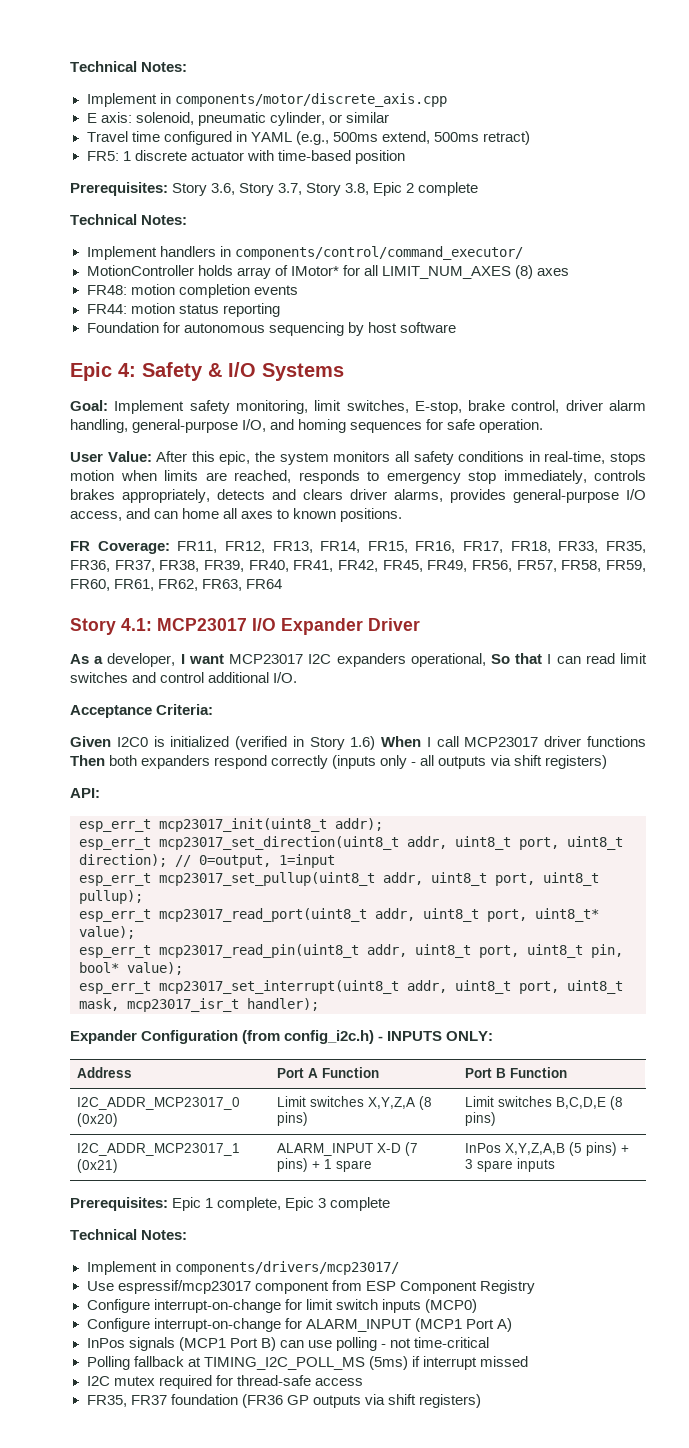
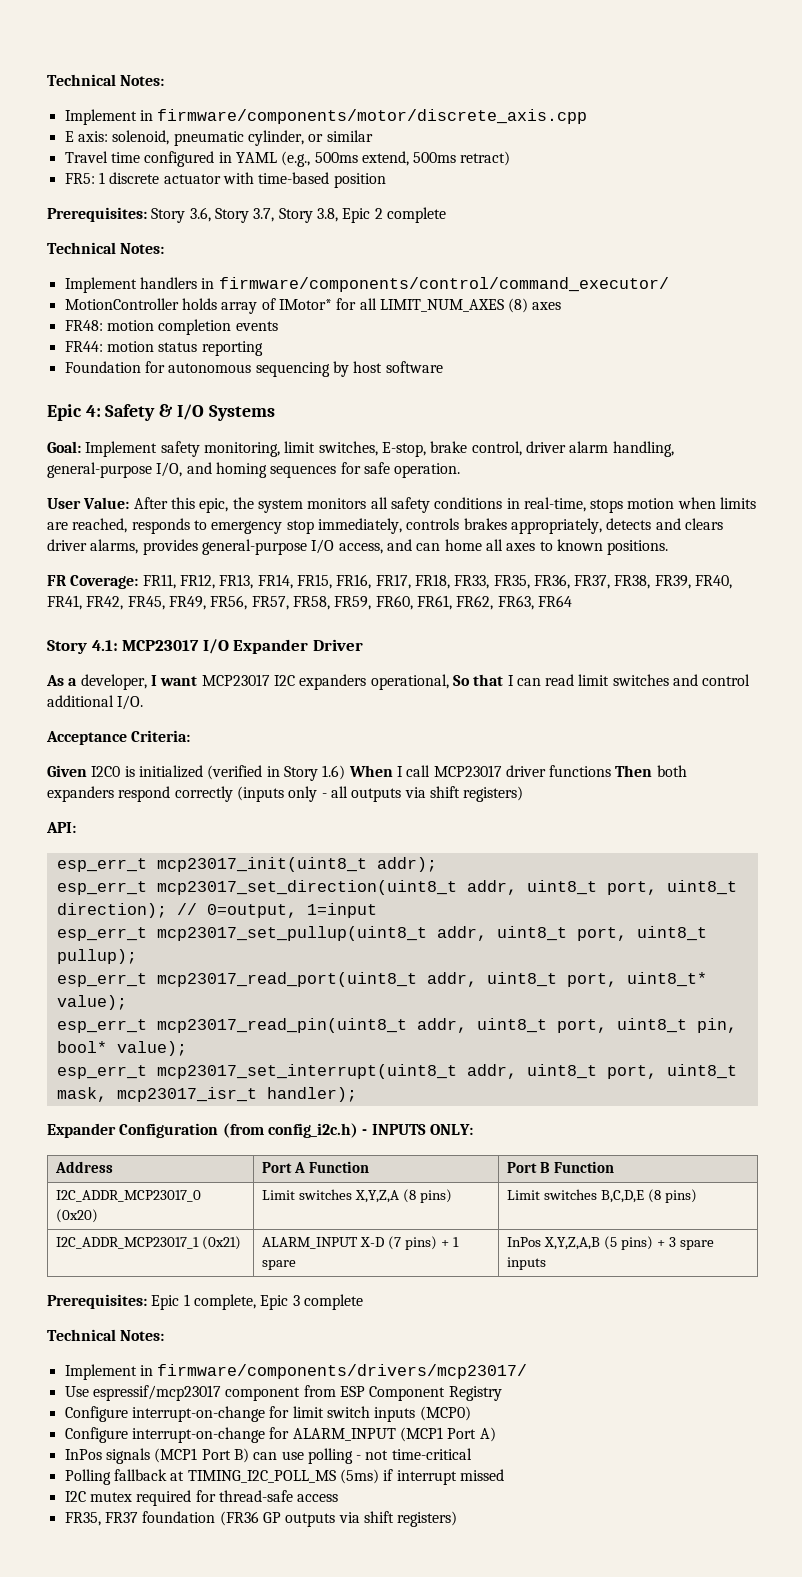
[70,61,188,72] [86,93,447,107] Technical Notes: // Implement in components/motor/discrete_axis.cpp -> [47,74,165,86] [64,109,588,125] Technical Notes: // Implement in firmware/components/motor/discrete_axis.cpp
[234,246,523,260] components/control/command_executor/ -> [218,277,669,292] firmware/components/control/command_executor/
[174,1261,399,1275] components/drivers/mcp23017/ -> [157,1364,528,1379] firmware/components/drivers/mcp23017/

